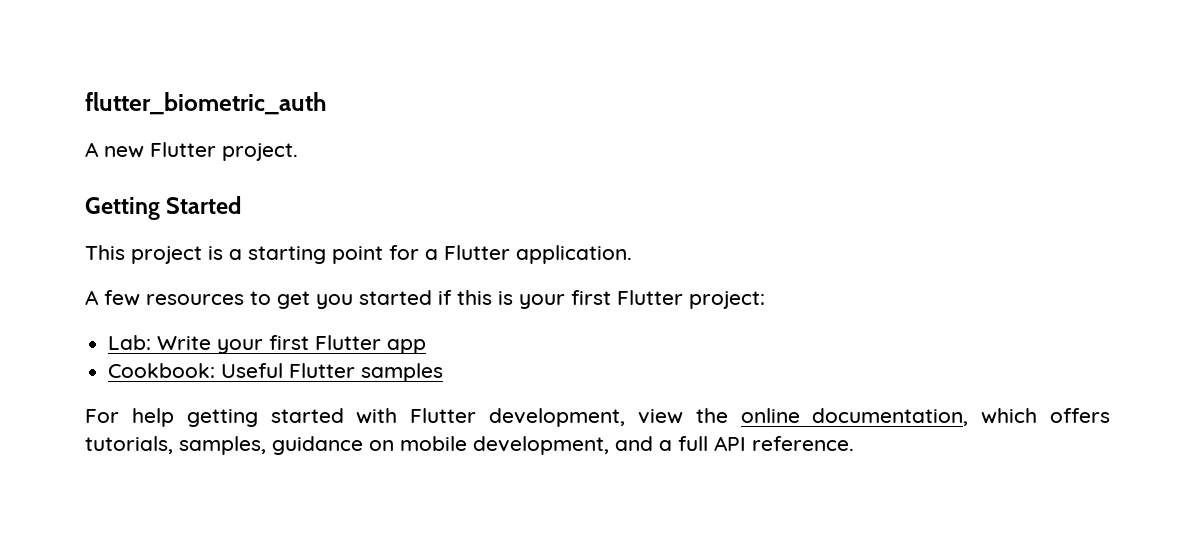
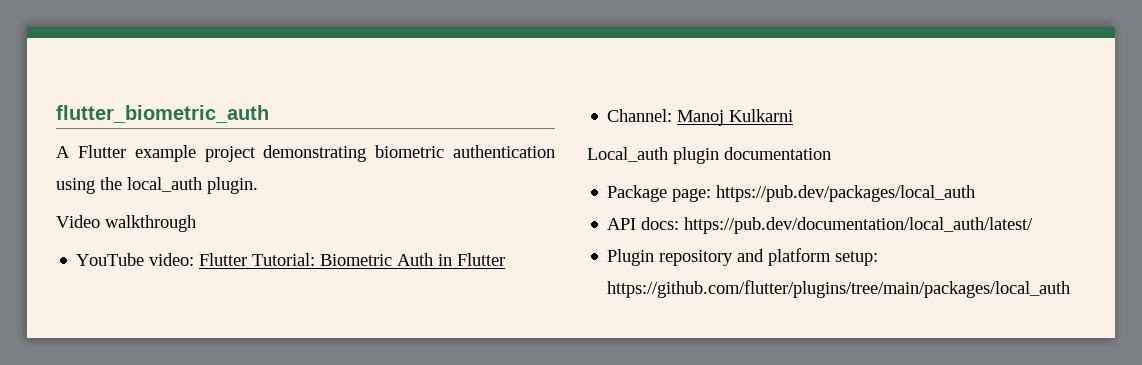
[104,142,298,161] [85,196,242,220] [85,245,632,264] [85,290,765,309] [108,335,427,354] [108,363,444,382] [85,408,1111,427] [85,436,854,455] new Flutter project. // Getting Started // This project is a starting point for a Flutter application. // A few resources to get you started if this is your first Flutter project: // Lab: Write your first Flutter app // Cookbook: Useful Flutter samples // For help getting started with Flutter development, view the online documentation, which offers tutorials, samples, guidance on mobile development, and a full API reference. -> [77,145,555,162] [56,177,258,194] [56,215,196,232] [76,253,506,266] [607,109,794,126] [587,147,831,164] [607,185,976,202] [607,217,1034,234] [607,248,879,266] [607,280,1071,298] Flutter example project demonstrating biometric authentication using the local_auth plugin. // Video walkthrough // YouTube video: Flutter Tutorial: Biometric Auth in Flutter // Channel: Manoj Kulkarni // Local_auth plugin documentation // Package page: https://pub.dev/packages/local_auth // API docs: https://pub.dev/documentation/local_auth/latest/ // Plugin repository and platform setup: https://github.com/flutter/plugins/tree/main/packages/local_auth

